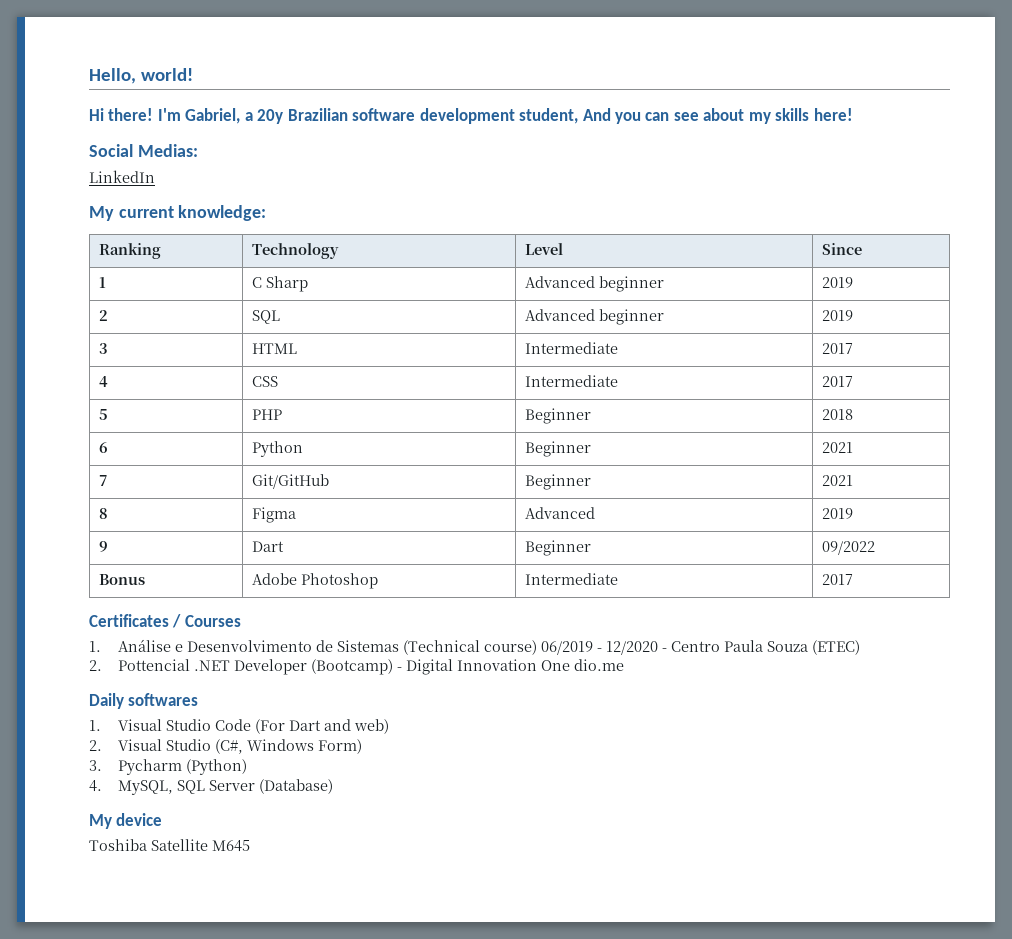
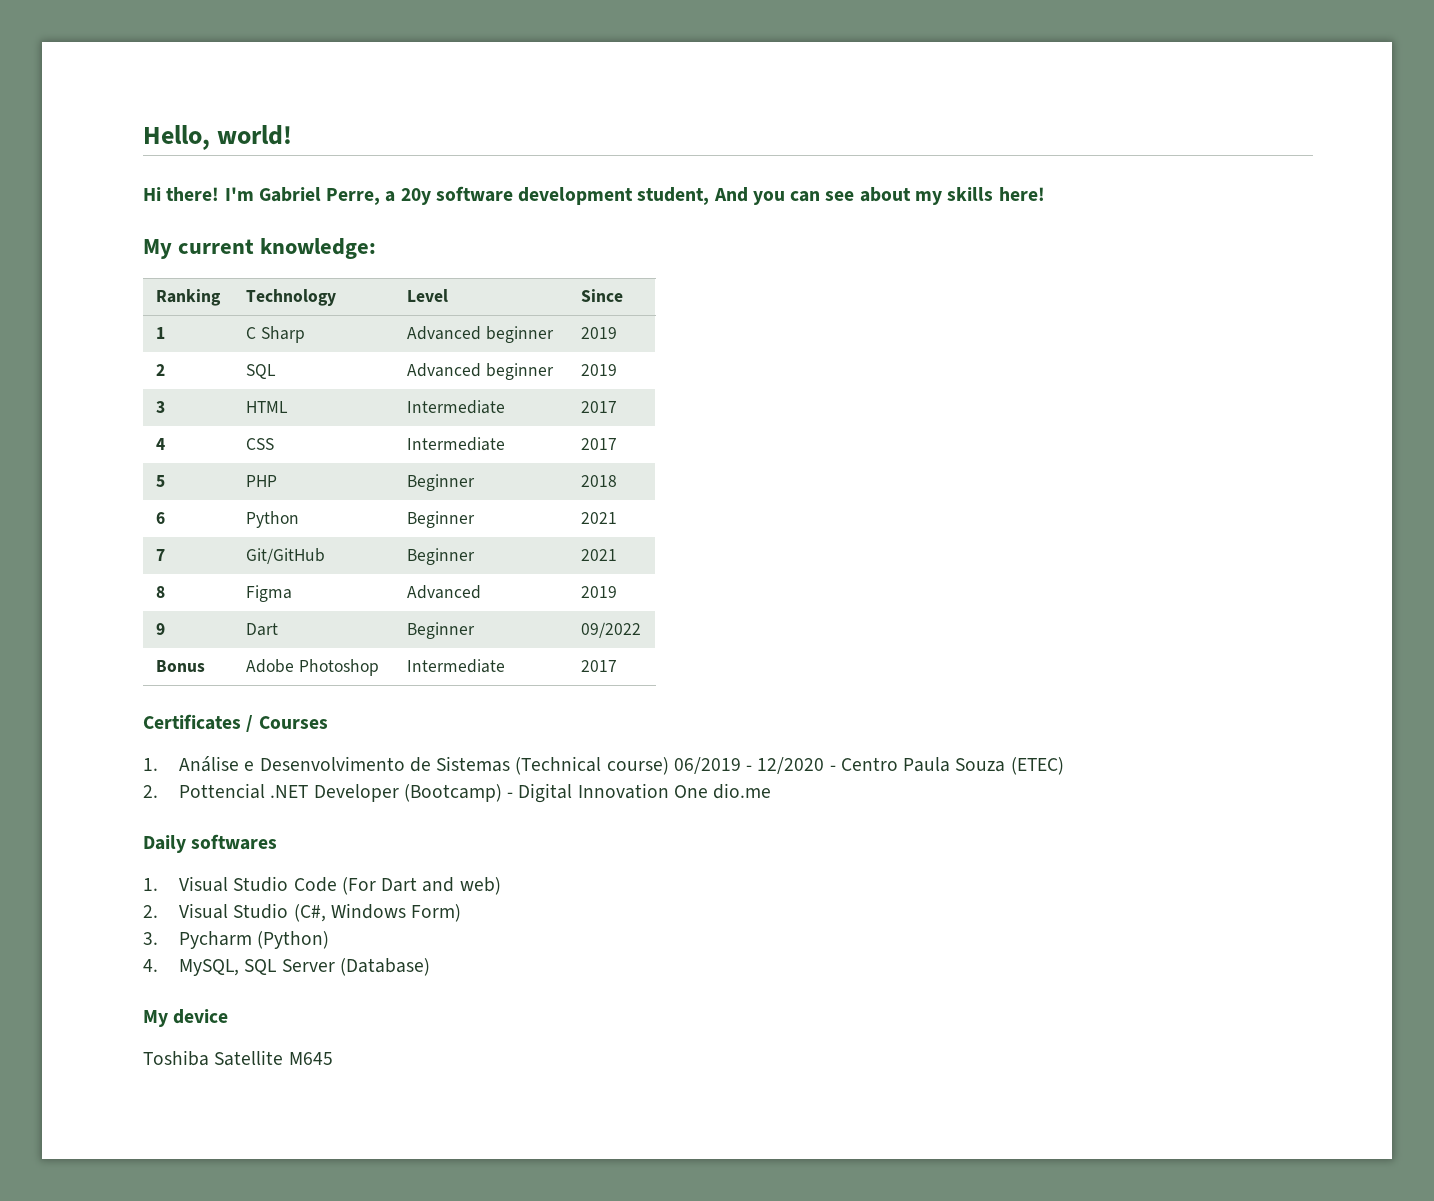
[185,108,241,124] Gabriel, -> [258,187,381,205] Gabriel Perre,
[287,108,348,121] Brazilian -> (431, 196) none
[89,144,198,157] [89,170,155,183] // Social Medias: // LinkedIn -> (1045, 194) none

